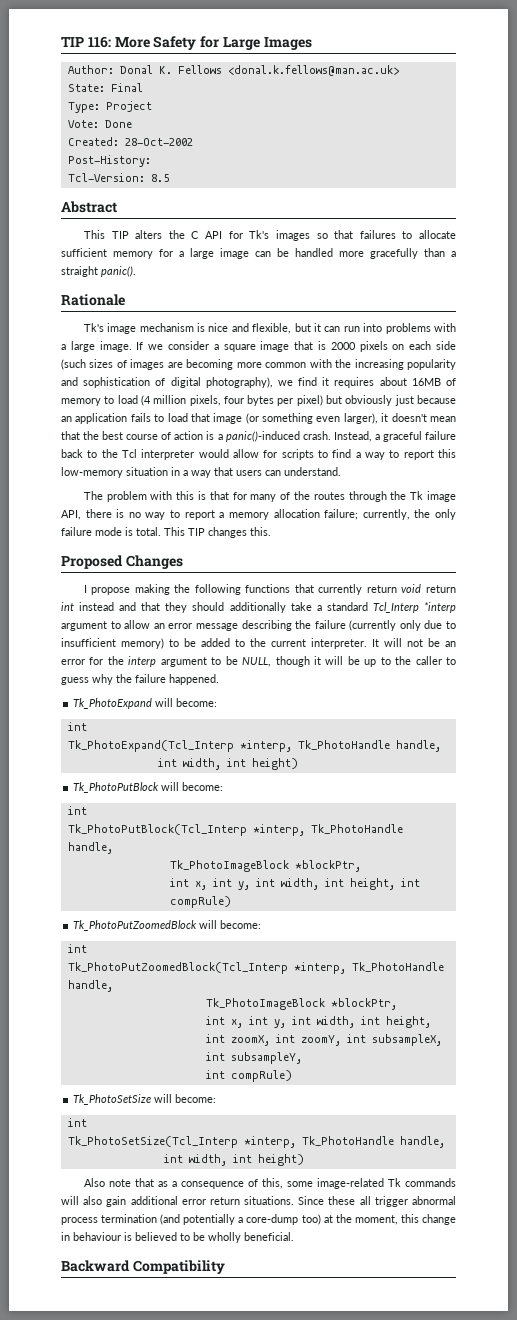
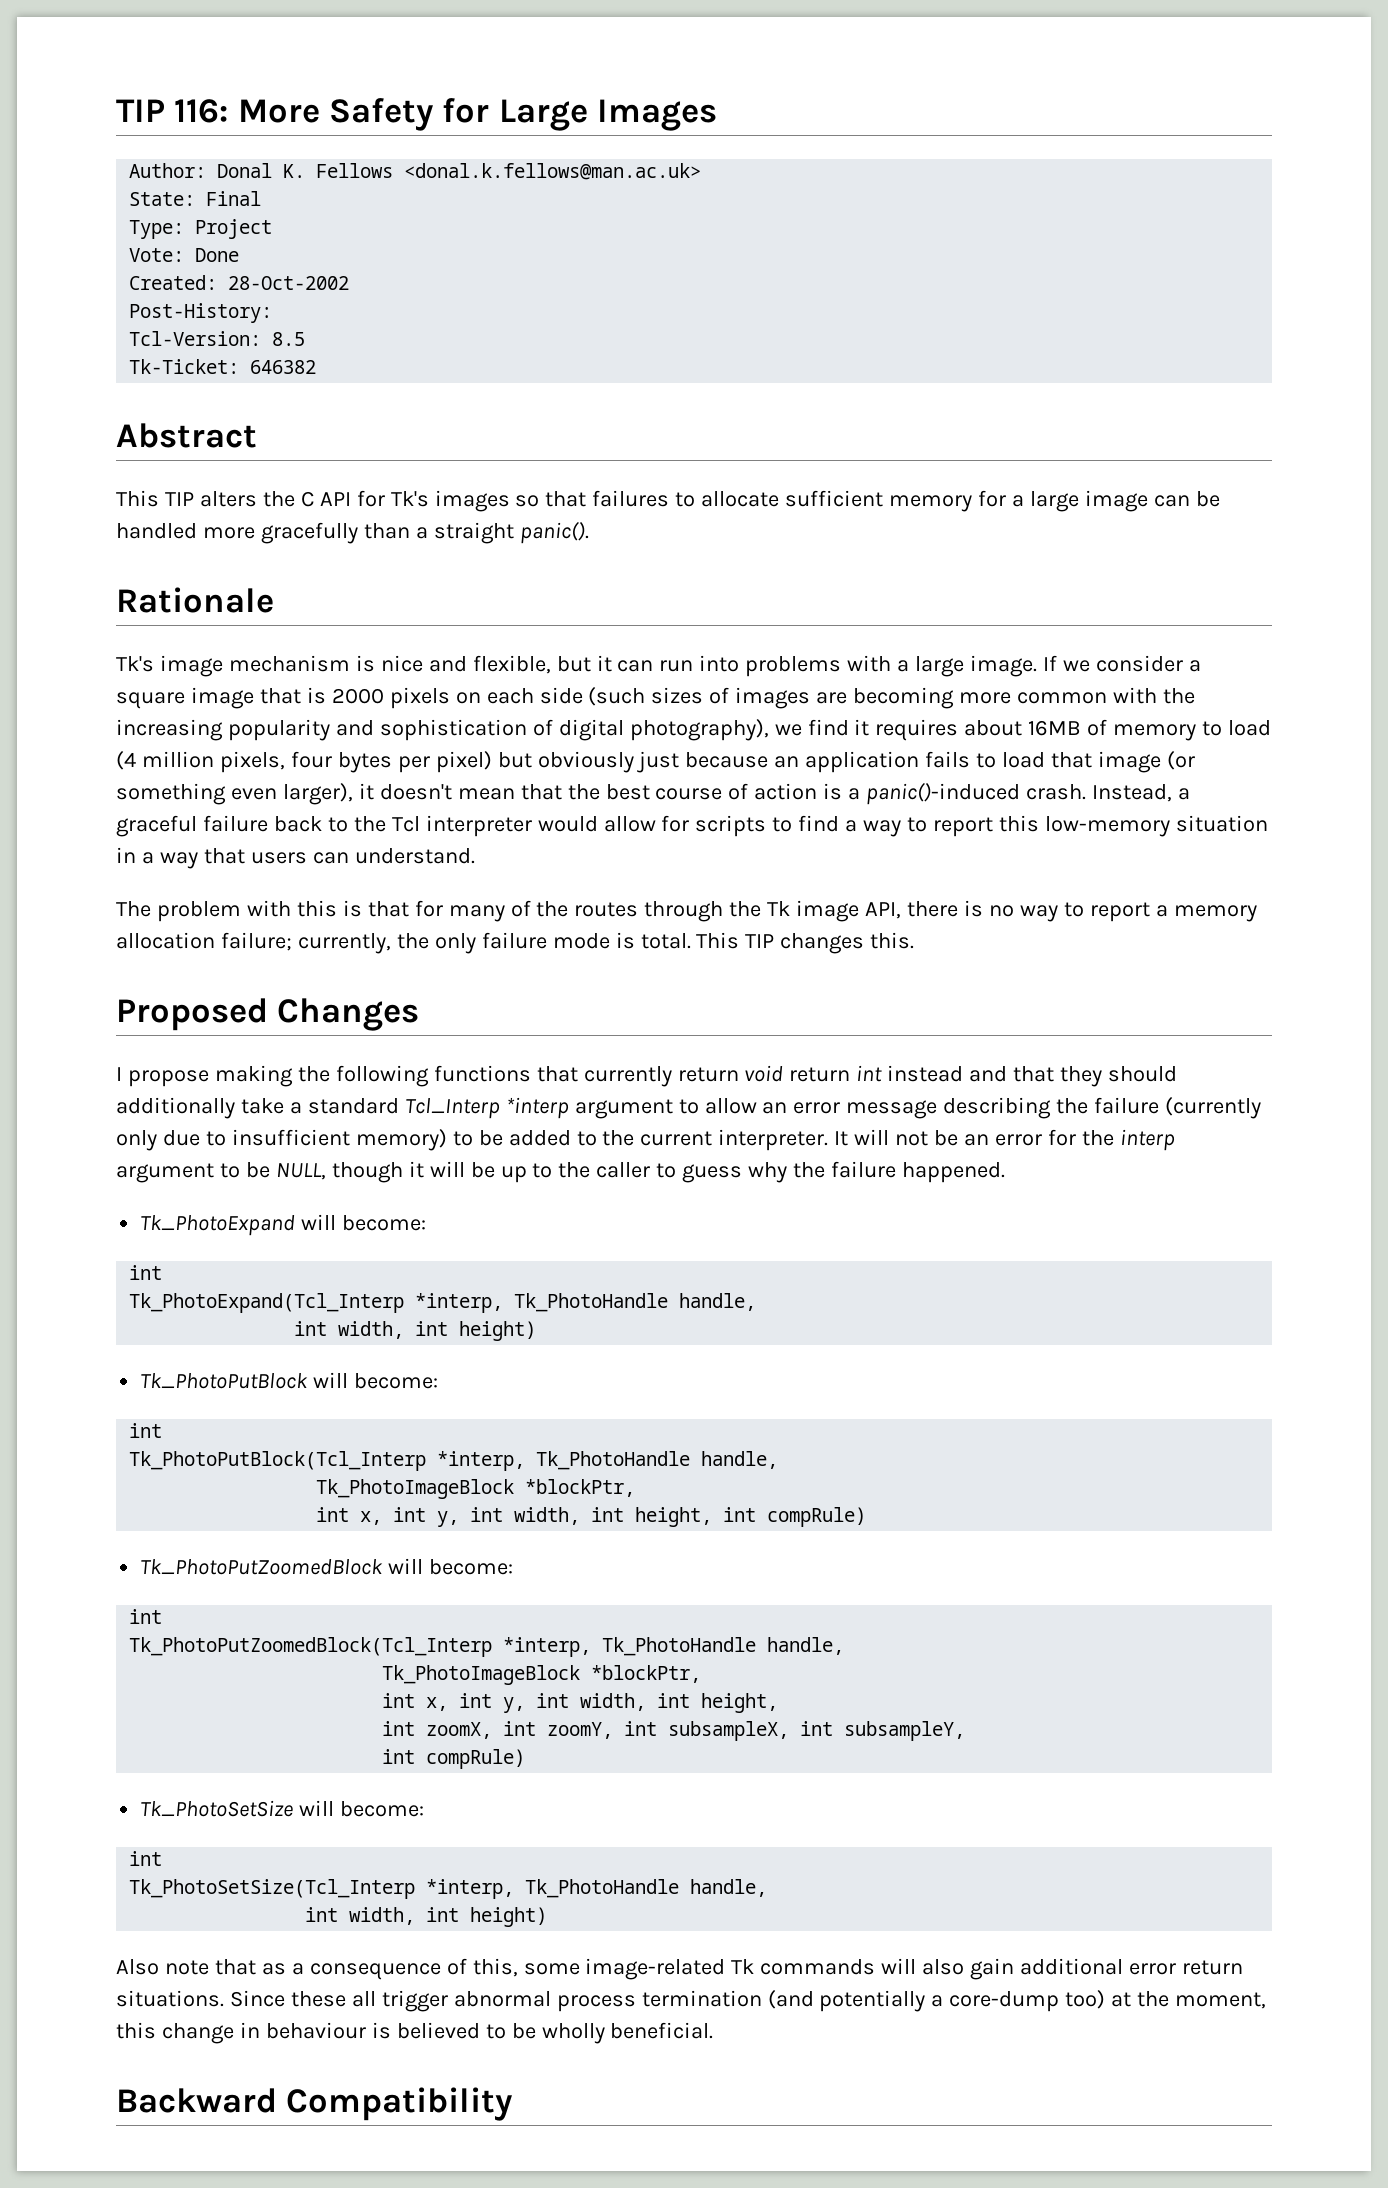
(169, 178) none -> [129,359,317,374] // Tk-Ticket: 646382

